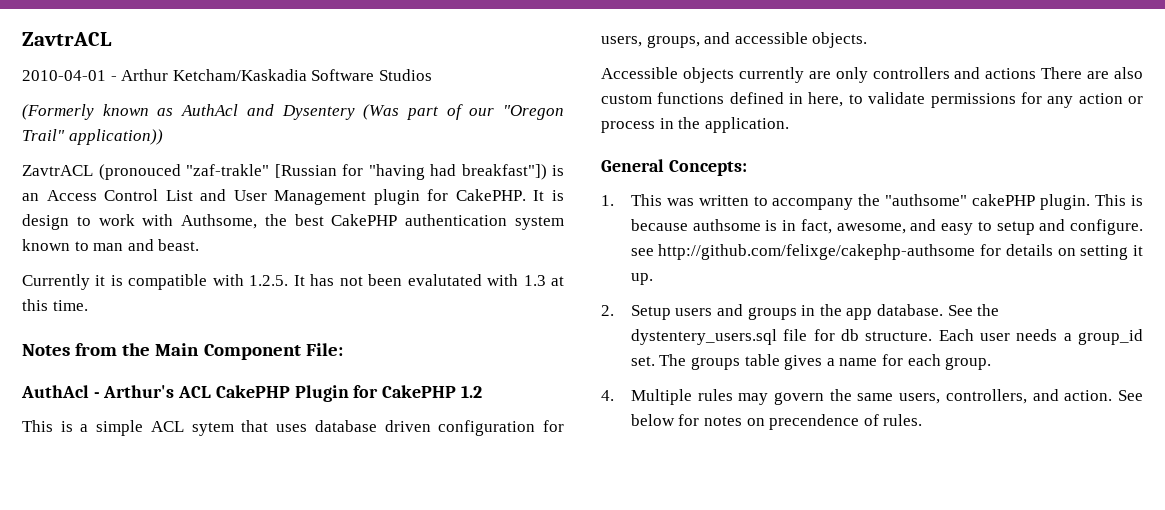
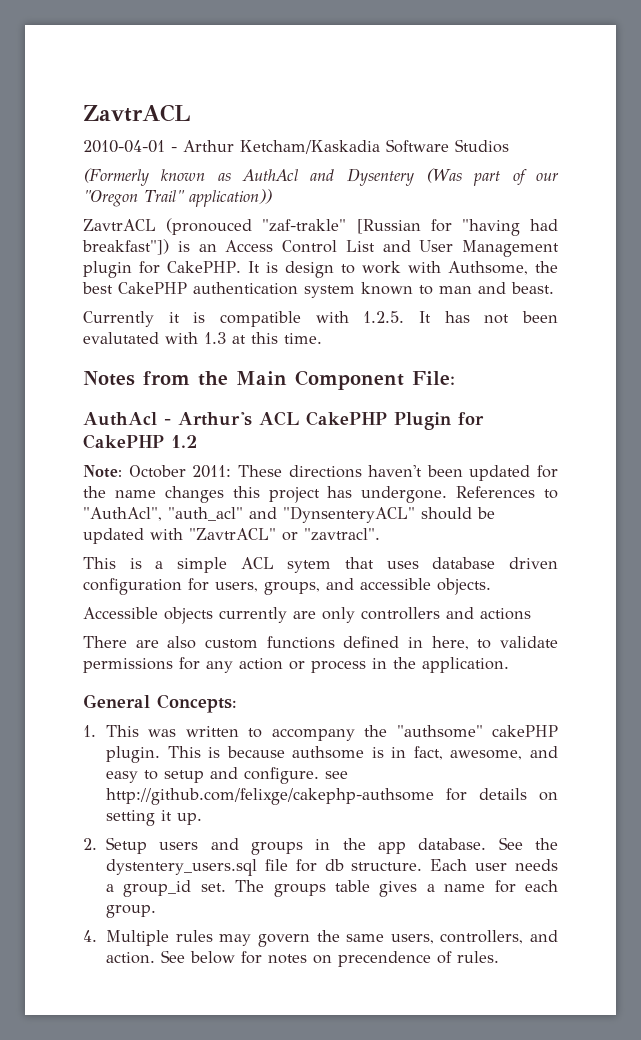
(482, 391) none -> [83,465,558,481] [83,486,558,503] [83,506,495,523] [83,528,380,544] // Note: October 2011: These directions haven't been updated for the name changes this project has undergone. References to "AuthAcl", "auth_acl" and "DynsenteryACL" should be updated with "ZavtrACL" or "zavtracl".
(1037, 73) none -> (531, 614) //

